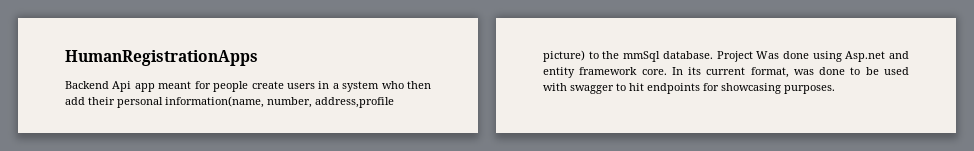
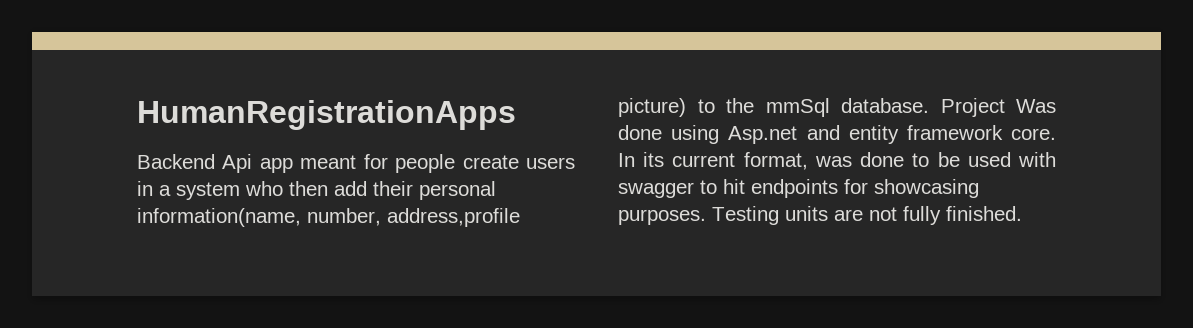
(835, 89) none -> [712,206,1022,225] Testing units are not fully finished.

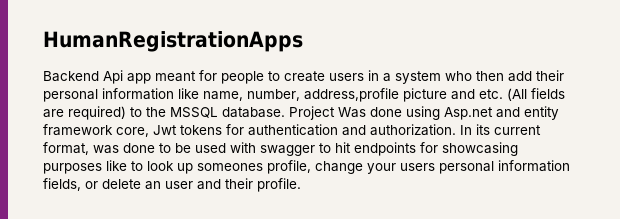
(456, 163) none -> [268,71,280,81] to
[137,208,520,227] [618,98,686,117] information(name, number, address,profile picture) -> [102,88,565,102] [43,106,126,120] information like name, number, address,profile picture and etc. (All fields are required)
[765,98,830,117] mmSql -> [170,107,218,118] MSSQL
[1011,128,1056,140] core. -> [116,124,456,137] core, Jwt tokens for authentication and authorization.
[618,206,1022,225] purposes. Testing units are not fully finished. -> [43,160,570,174] [43,178,301,192] purposes like to look up someones profile, change your users personal information fields, or delete an user and their profile.

